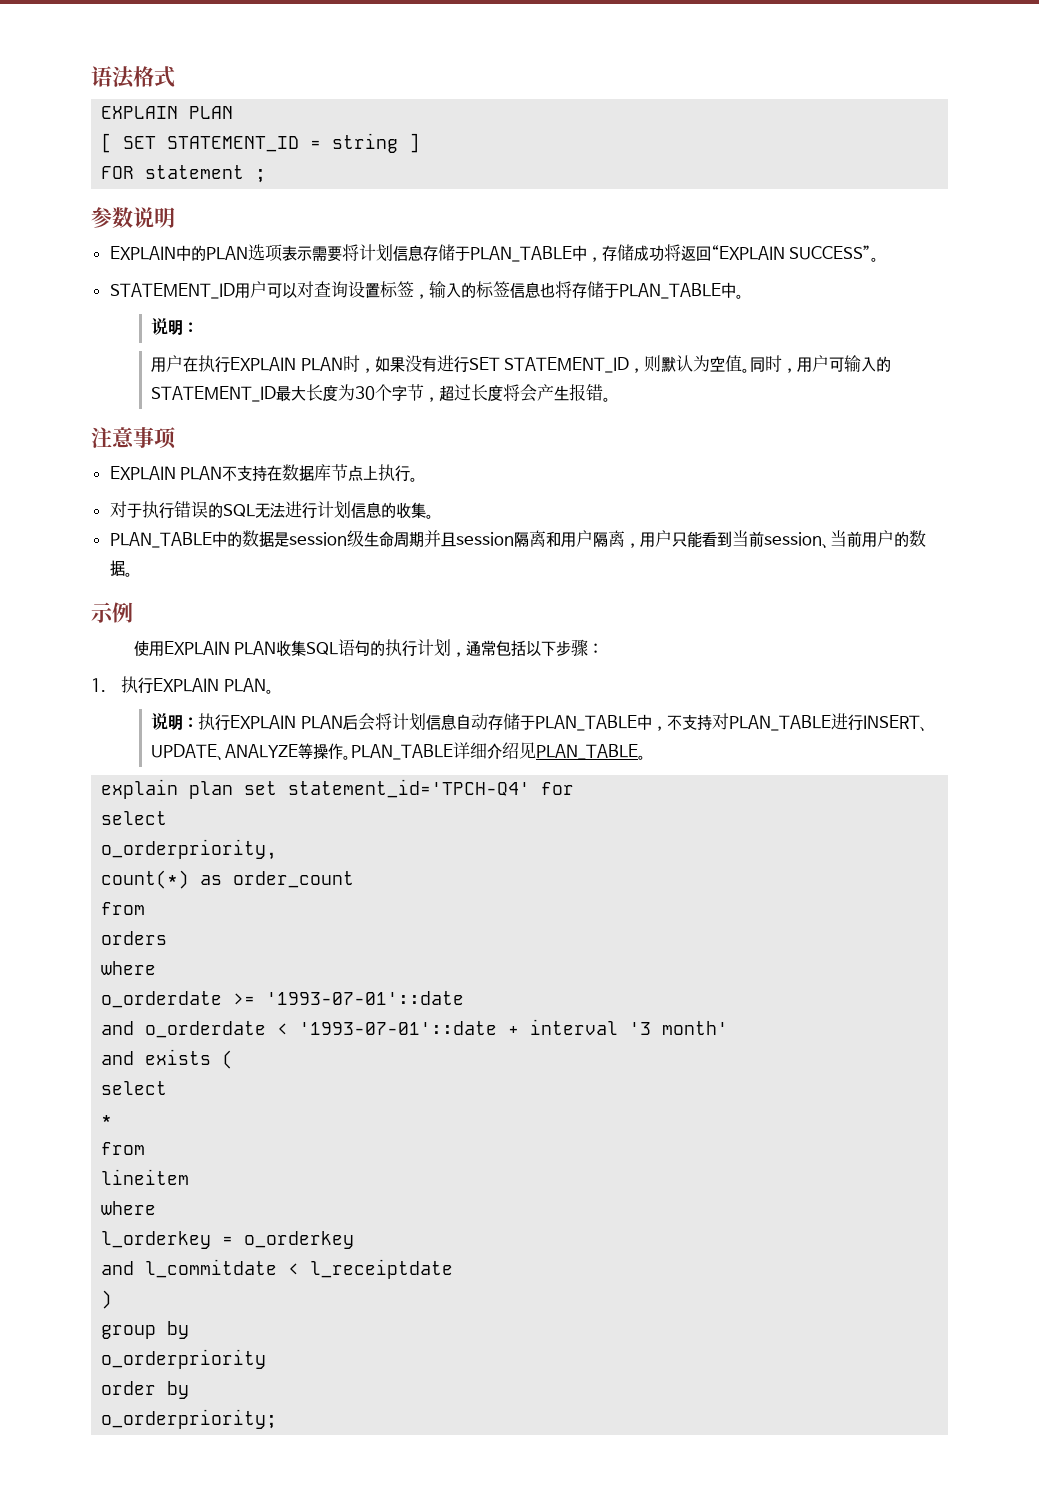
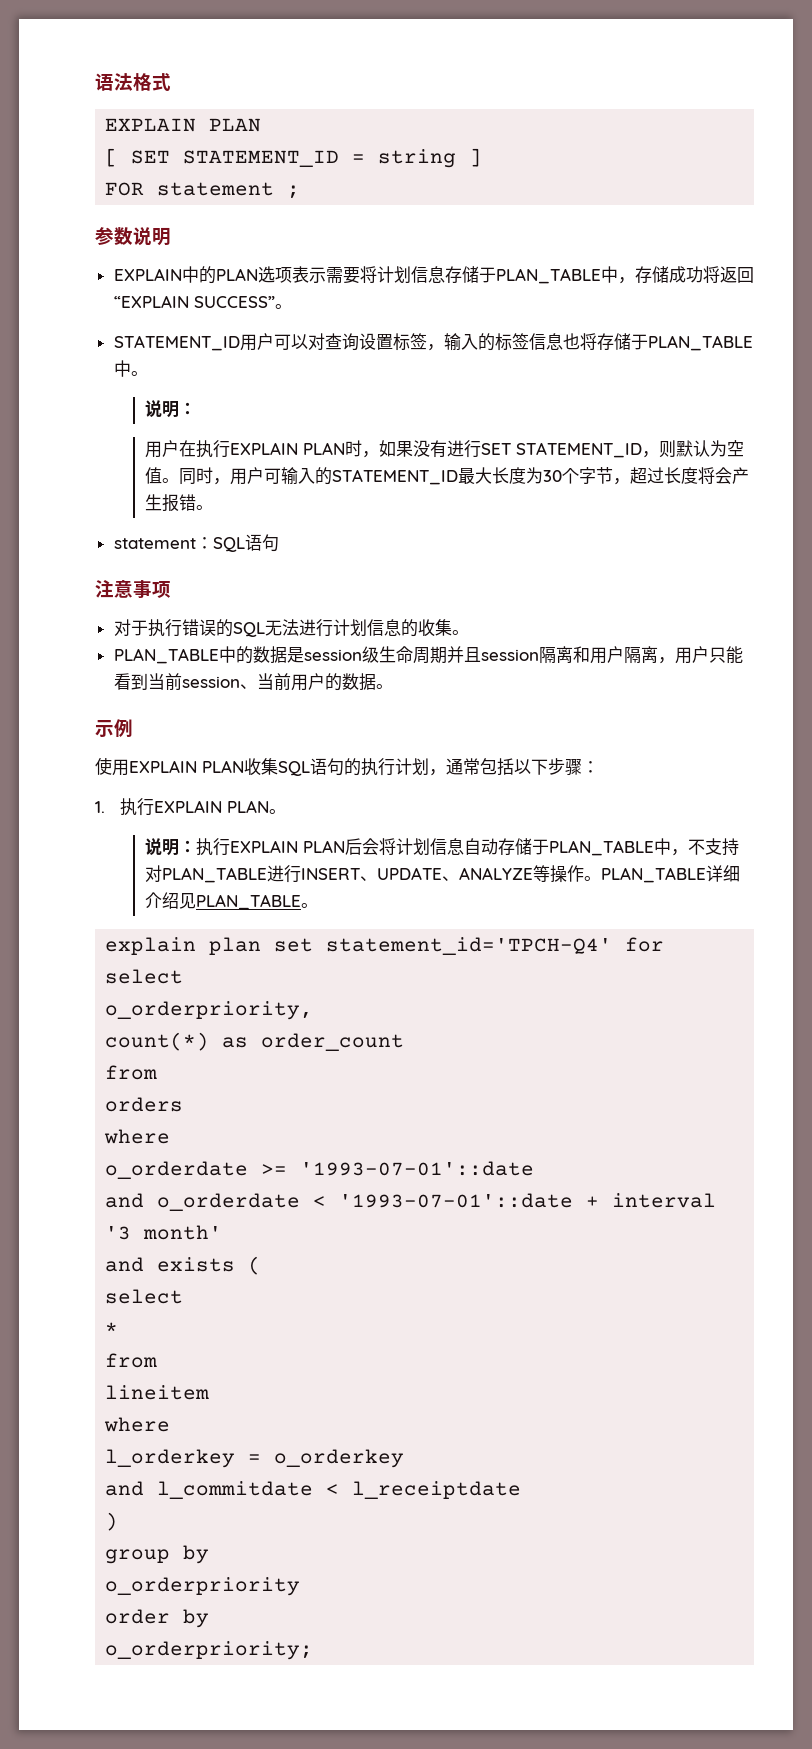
(611, 399) none -> [113,534,279,552] // statement：SQL语句
[109,464,419,482] // EXPLAIN PLAN不支持在数据库节点上执行。 -> (171, 589) none

